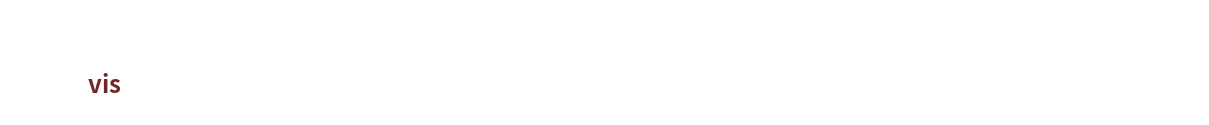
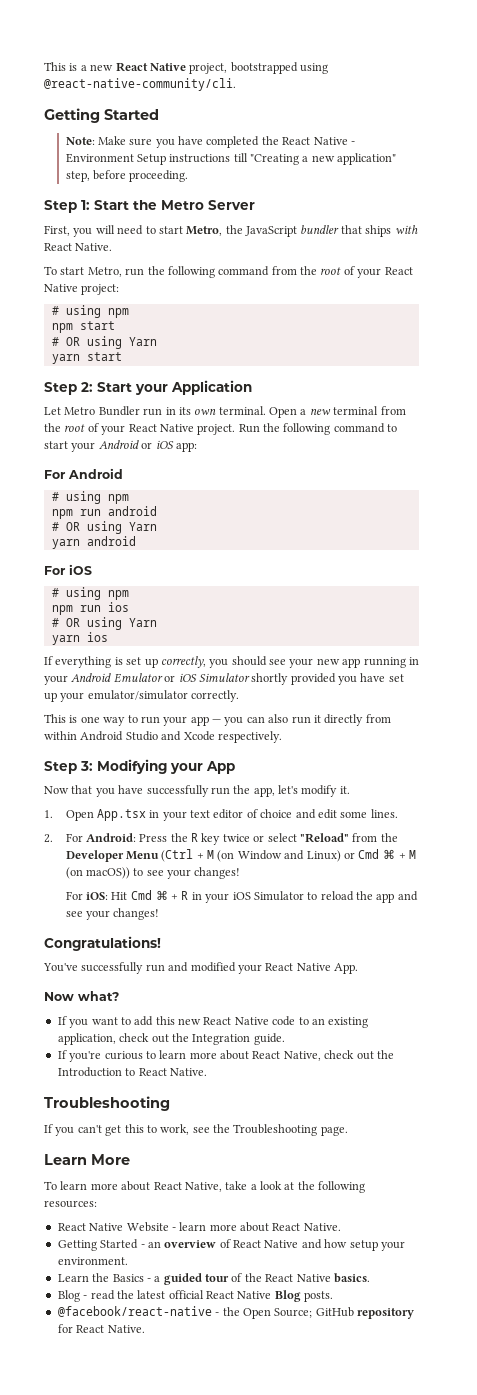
[88,73,121,93] vis -> [44,62,328,74] [44,78,236,91] [44,108,159,123] [65,136,355,148] [65,153,397,165] [65,170,189,182] [44,200,255,213] [44,225,418,237] [44,243,113,251] [44,266,413,278] [44,284,120,295] [51,305,129,318] [51,321,115,333] [51,336,157,349] [51,352,122,364] [44,380,252,395] [44,406,406,418] [44,423,398,435] [44,440,197,452] [44,468,123,479] [51,491,129,504] [51,506,157,519] [51,521,157,534] [51,536,136,549] [44,564,92,575] [51,587,129,600] [51,602,129,615] [51,617,157,630] [51,632,108,645] [44,656,419,668] [44,673,404,685] [44,690,240,702] [44,714,391,726] [44,731,282,743] [44,759,235,774] [44,785,350,797] [44,809,398,821] [44,833,398,845] [65,849,417,862] [65,867,241,879] [65,890,418,903] [65,908,160,920] [44,936,161,951] [43,962,358,974] [44,991,119,1001] [57,1016,369,1028] [57,1033,285,1045] [57,1050,394,1062] [57,1067,207,1077] [44,1096,170,1111] [44,1124,348,1136] [44,1154,130,1165] [44,1181,366,1193] [44,1200,97,1208] [57,1222,341,1232] [57,1239,405,1251] [57,1257,128,1265] [57,1273,370,1285] [57,1290,334,1302] [57,1306,414,1319] [57,1324,145,1333] This is a new React Native project, bootstrapped using @react-native-community/cli. // Getting Started // Note: Make sure you have completed the React Native - Environment Setup instructions till "Creating a new application" step, before proceeding. // Step 1: Start the Metro Server // First, you will need to start Metro, the JavaScript bundler that ships with React Native. // To start Metro, run the following command from the root of your React Native project: // # using npm // npm start // # OR using Yarn // yarn start // Step 2: Start your Application // Let Metro Bundler run in its own terminal. Open a new terminal from the root of your React Native project. Run the following command to start your Android or iOS app: // For Android // # using npm // npm run android // # OR using Yarn // yarn android // For iOS // # using npm // npm run ios // # OR using Yarn // yarn ios // If everything is set up correctly, you should see your new app running in your Android Emulator or iOS Simulator shortly provided you have set up your emulator/simulator correctly. // This is one way to run your app — you can also run it directly from within Android Studio and Xcode respectively. // Step 3: Modifying your App // Now that you have successfully run the app, let's modify it. // 1. Open App.tsx in your text editor of choice and edit some lines. // 2. For Android: Press the R key twice or select "Reload" from the Developer Menu (Ctrl + M (on Window and Linux) or Cmd ⌘ + M (on macOS)) to see your changes! // For iOS: Hit Cmd ⌘ + R in your iOS Simulator to reload the app and see your changes! // Congratulations! // You've successfully run and modified your React Native App. // Now what? // If you want to add this new React Native code to an existing application, check out the Integration guide. // If you're curious to learn more about React Native, check out the Introduction to React Native. // Troubleshooting // If you can't get this to work, see the Troubleshooting page. // Learn More // To learn more about React Native, take a look at the following resources: // React Native Website - learn more about React Native. // Getting Started - an overview of React Native and how setup your environment. // Learn the Basics - a guided tour of the React Native basics. // Blog - read the latest official React Native Blog posts. // @facebook/react-native - the Open Source; GitHub repository for React Native.

